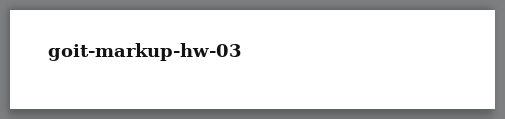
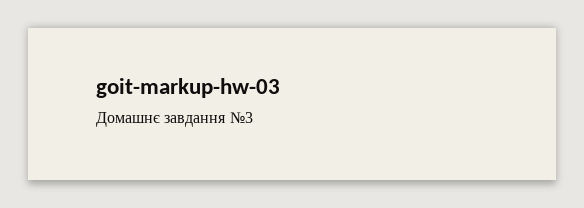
(242, 52) none -> [96,112,253,127] // Домашнє завдання №3

